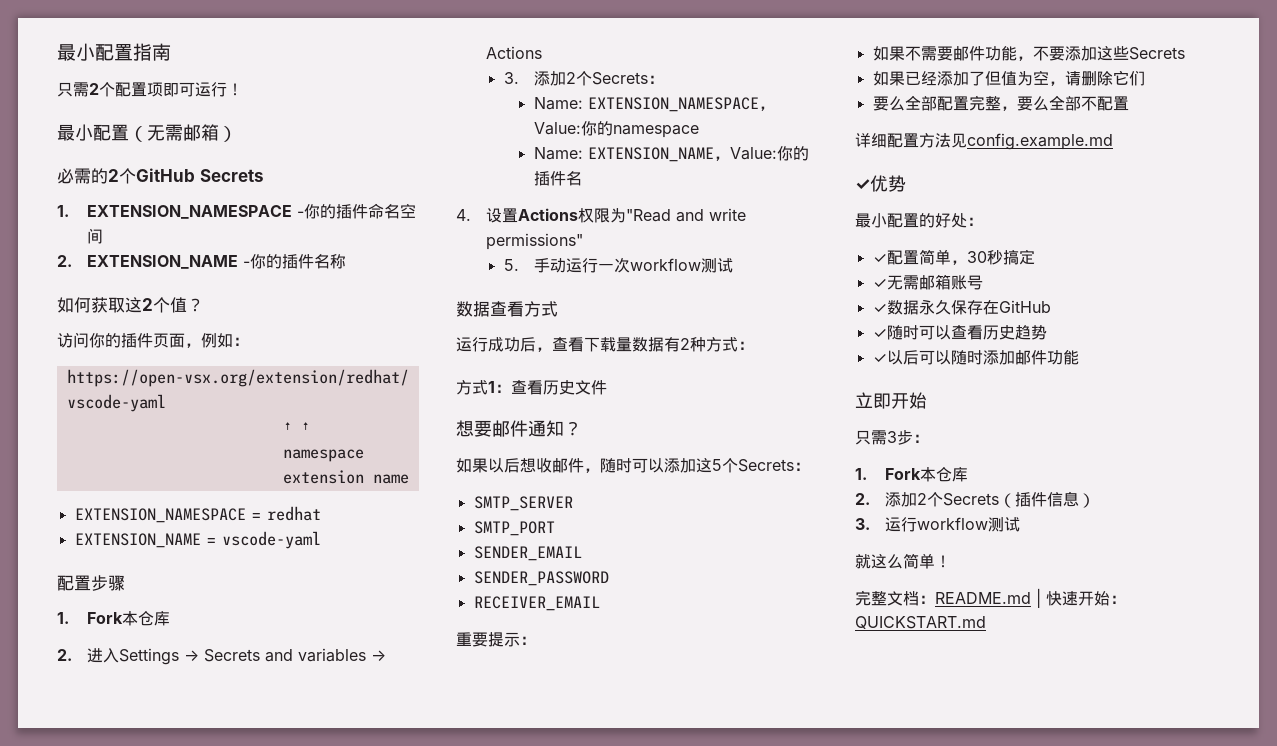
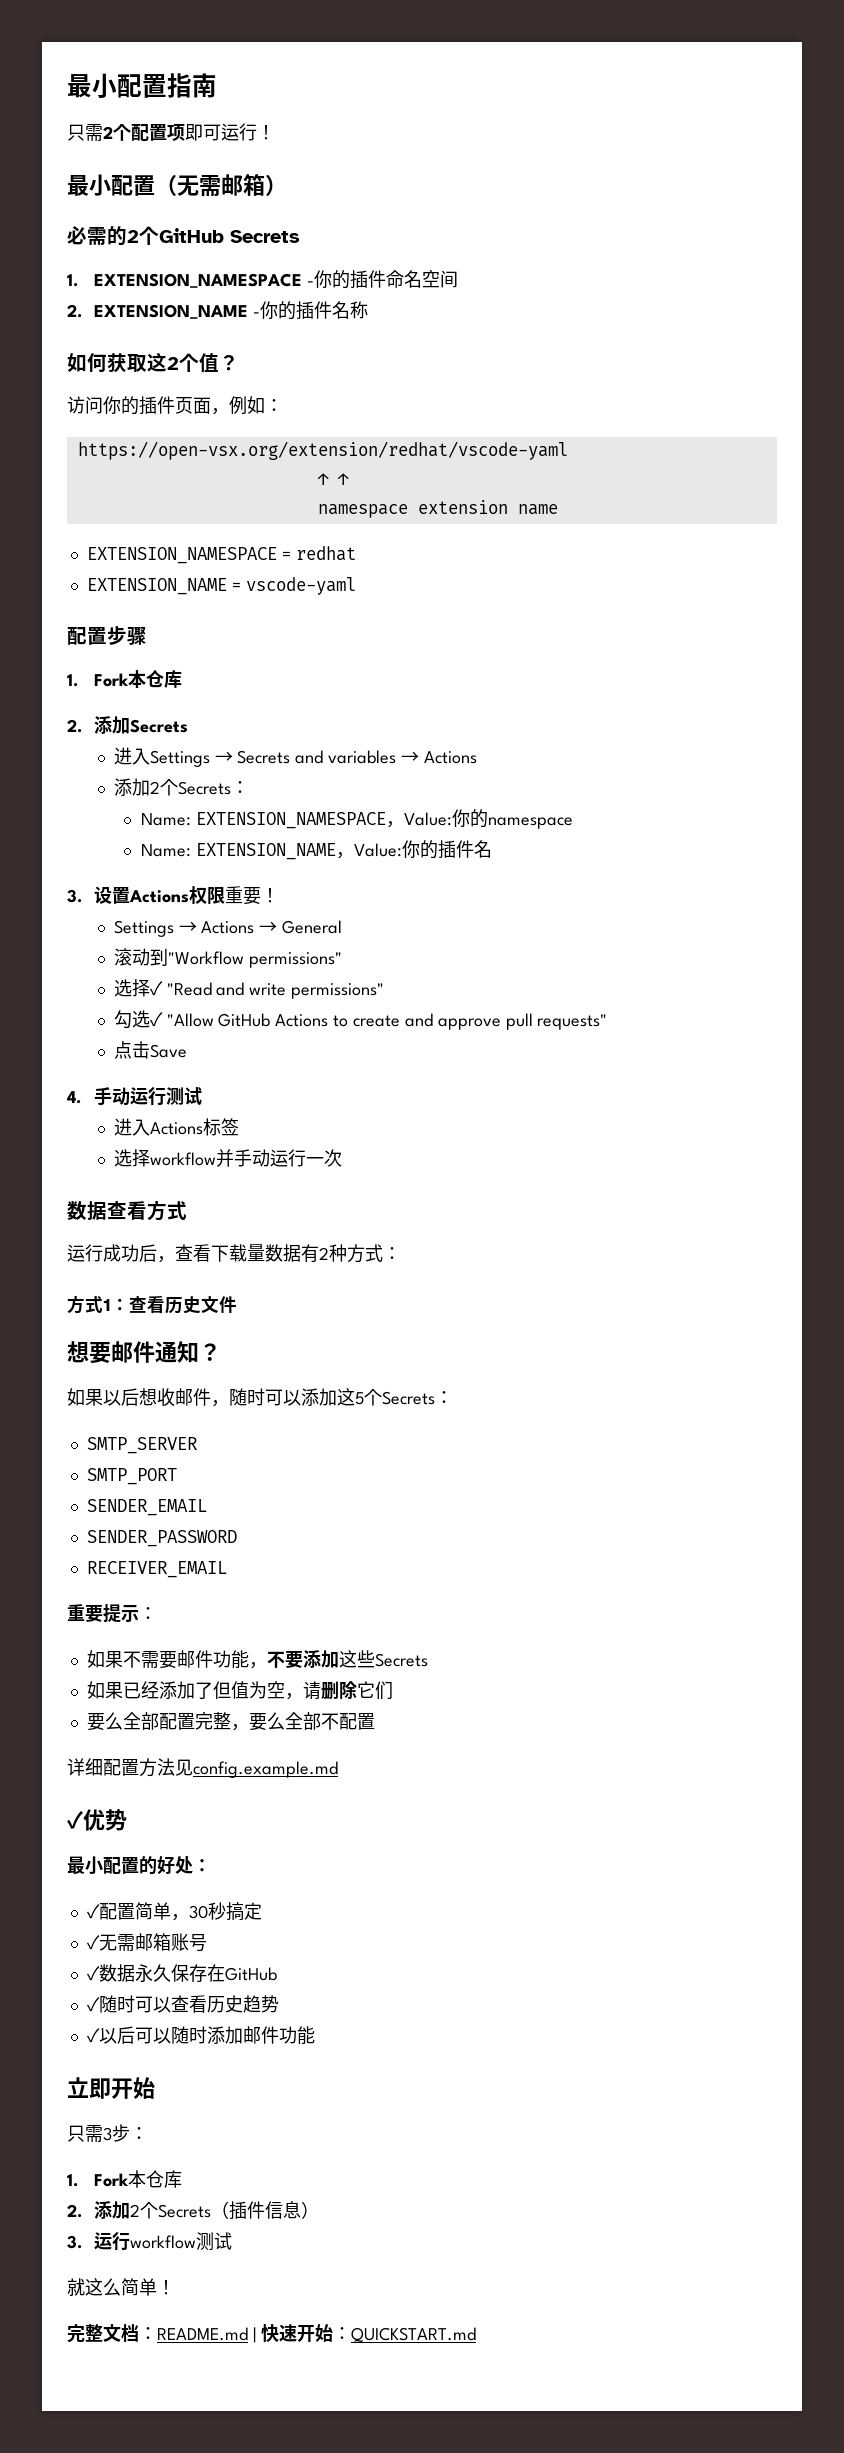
(72, 655) none -> [93,716,188,734] 添加Secrets //
[503,72,519,84] 3. -> (477, 757) none
[456,209,471,221] 4. -> [67,889,82,903] 3.
[610,208,747,223] [486,233,584,250] [503,259,519,271] 为"Read and write permissions" // 5. -> [224,886,279,905] [113,920,343,937] [113,948,342,968] [113,979,385,999] [113,1010,608,1030] [113,1041,187,1059] [67,1087,202,1106] [113,1118,239,1136] [113,1149,234,1167] 重要！ // Settings → Actions → General // 滚动到"Workflow permissions" // 选择✓ "Read and write permissions" // 勾选✓ "Allow GitHub Actions to create and approve pull requests" // 点击Save // 4.手动运行测试 // 进入Actions标签 // 选择workflow并
[629,258,733,273] workflow测试 -> (342, 1158) none

